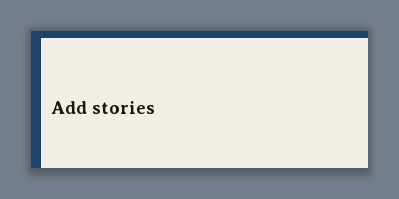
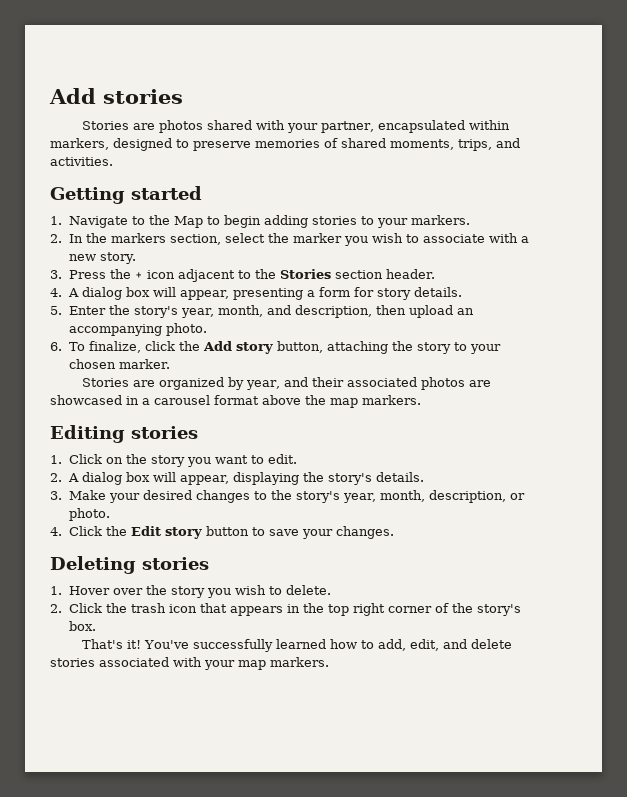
(155, 107) none -> [82,120,511,133] [50,138,520,151] [50,157,113,166] [50,186,202,204] [50,215,470,228] [50,233,529,246] [68,252,137,264] [50,269,436,282] [50,287,463,300] [50,305,475,318] [68,323,207,336] [50,341,502,354] [68,359,171,369] [82,377,492,390] [50,395,421,408] [50,425,198,443] [50,454,297,467] [50,472,425,485] [50,490,526,503] [68,508,110,521] [50,526,394,539] [50,556,209,574] [50,585,331,598] [50,603,521,616] [68,621,96,631] [82,639,513,652] [50,657,329,670] // Stories are photos shared with your partner, encapsulated within markers, designed to preserve memories of shared moments, trips, and activities. // Getting started // 1. Navigate to the Map to begin adding stories to your markers. // 2. In the markers section, select the marker you wish to associate with a new story. // 3. Press the + icon adjacent to the Stories section header. // 4. A dialog box will appear, presenting a form for story details. // 5. Enter the story's year, month, and description, then upload an accompanying photo. // 6. To finalize, click the Add story button, attaching the story to your chosen marker. // Stories are organized by year, and their associated photos are showcased in a carousel format above the map markers. // Editing stories // 1. Click on the story you want to edit. // 2. A dialog box will appear, displaying the story's details. // 3. Make your desired changes to the story's year, month, description, or photo. // 4. Click the Edit story button to save your changes. // Deleting stories // 1. Hover over the story you wish to delete. // 2. Click the trash icon that appears in the top right corner of the story's box. // That's it! You've successfully learned how to add, edit, and delete stories associated with your map markers.

